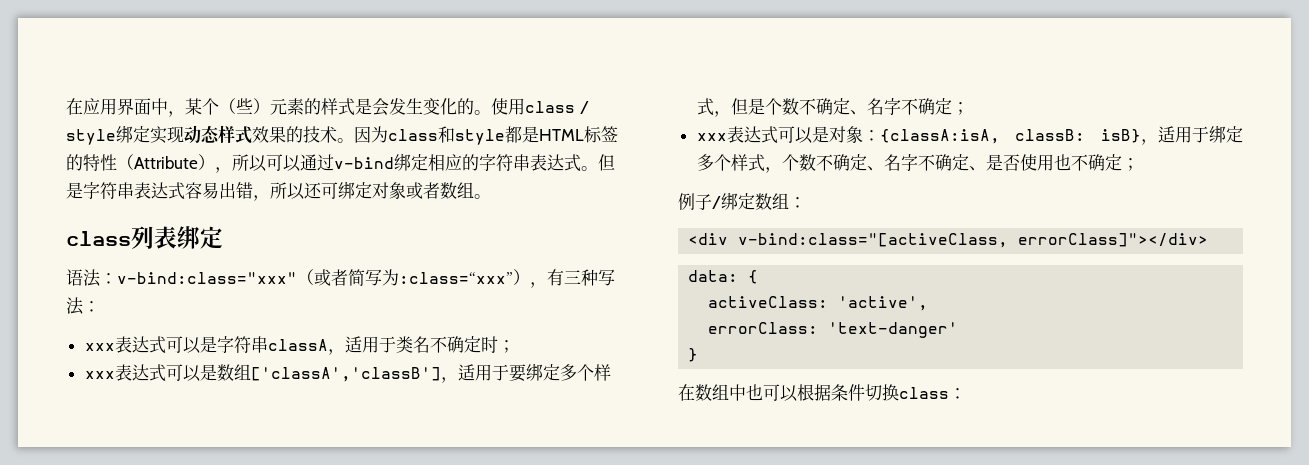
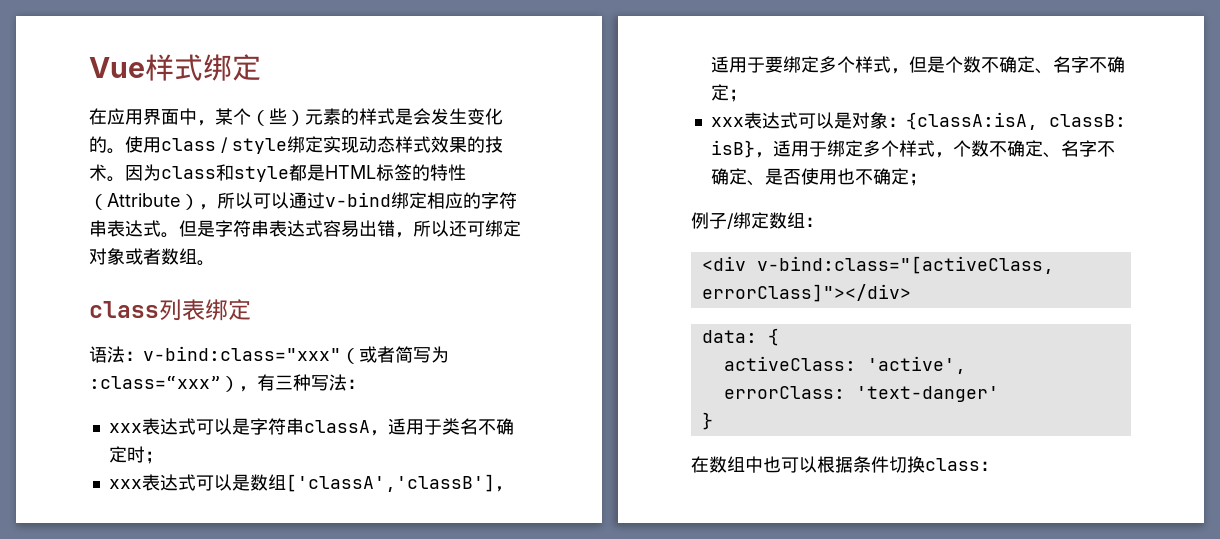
(66, 106) none -> [89,54,261,81] Vue样式绑定 //

